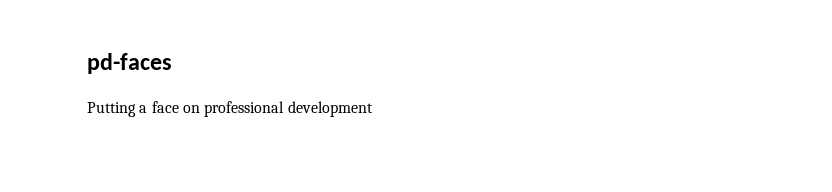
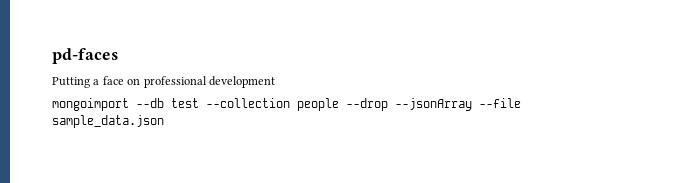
(373, 109) none -> [52,98,521,111] [52,115,164,128] // mongoimport --db test --collection people --drop --jsonArray --file sample_data.json

